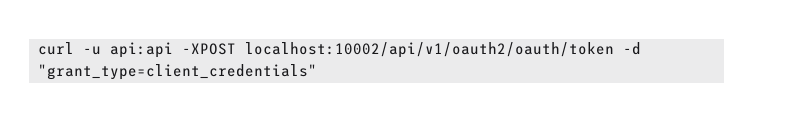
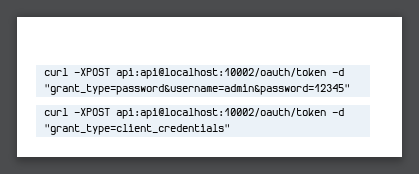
[37,42,614,58] curl -u api:api -XPOST localhost:10002/api/v1/oauth2/oauth/token -> [43,68,344,79] [43,84,350,95] [43,108,326,119] curl -XPOST api:api@localhost:10002/oauth/token -d "grant_type=password&username=admin&password=12345" // curl -XPOST api:api@localhost:10002/oauth/token

